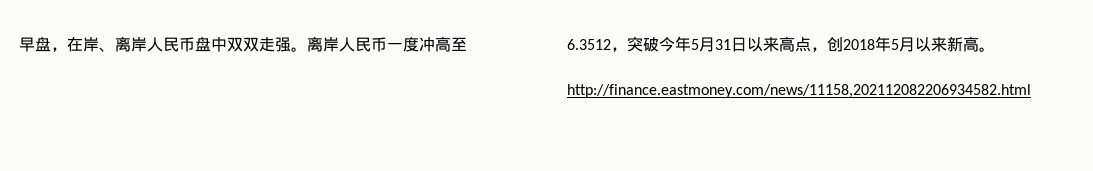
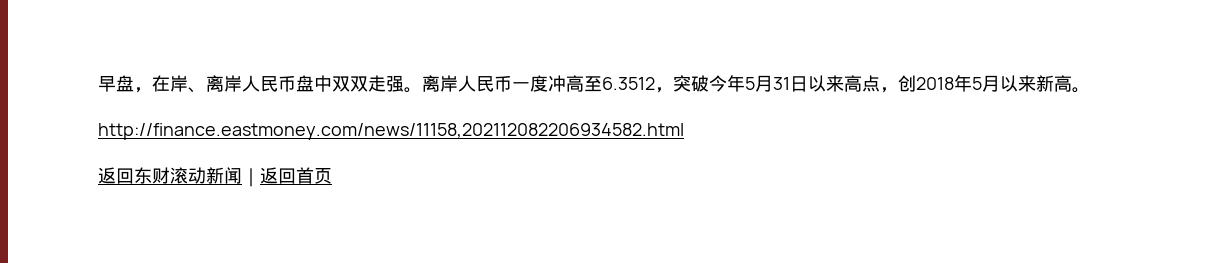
(1031, 91) none -> [98,167,332,187] // 返回东财滚动新闻｜返回首页

